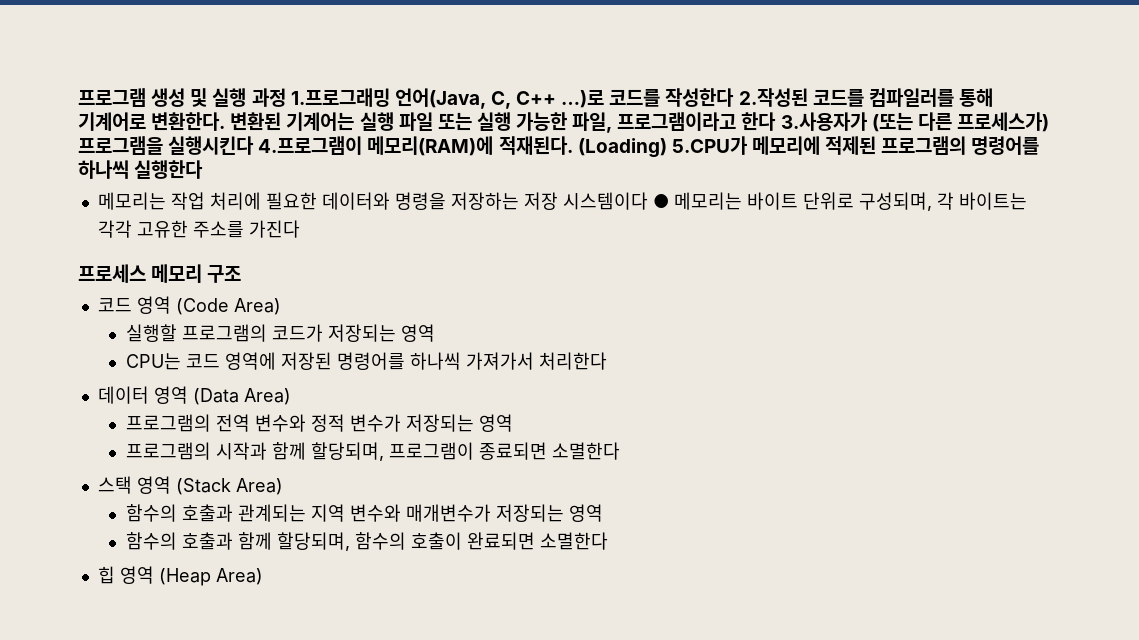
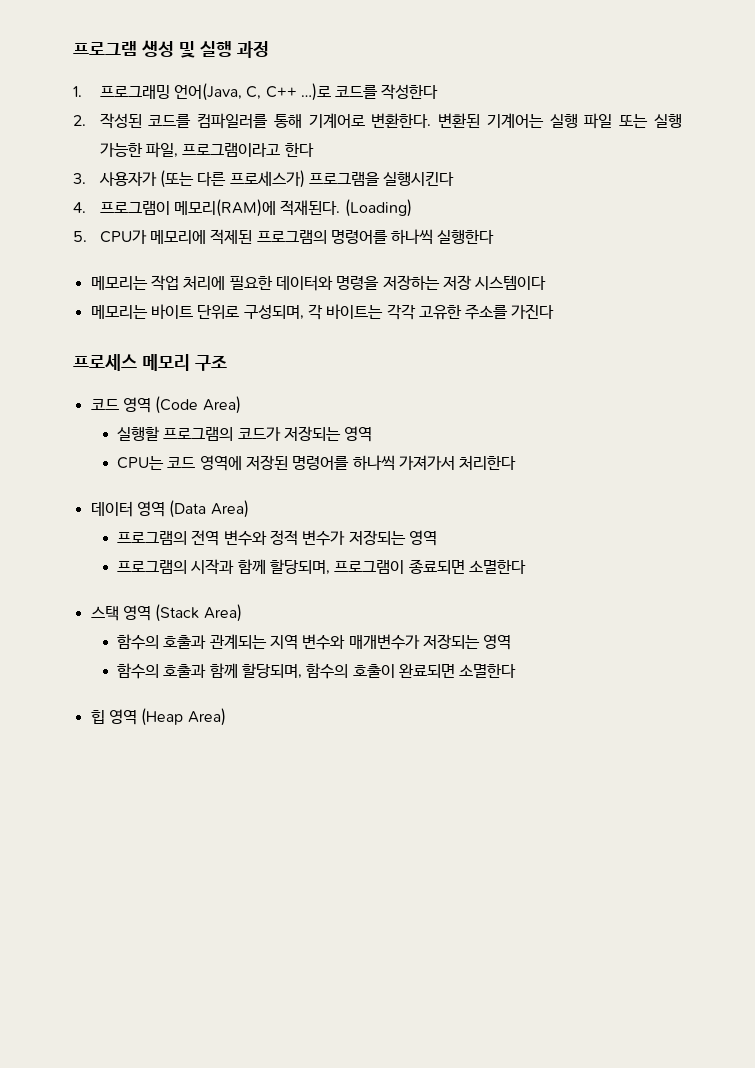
[290,88,390,107] 1.프로그래밍 -> [73,85,170,99] // 1. 프로그래밍
[738,88,808,107] 2.작성된 -> [73,113,142,129] // 2. 작성된
[780,112,867,131] 3.사용자가 -> [73,172,157,186] // 3. 사용자가
[258,136,363,155] 4.프로그램이 -> [73,201,170,215] // 4. 프로그램이
[671,136,747,155] 5.CPU가 -> [73,230,147,244] // 5. CPU가
[652,194,669,208] ● -> (547, 282) //

